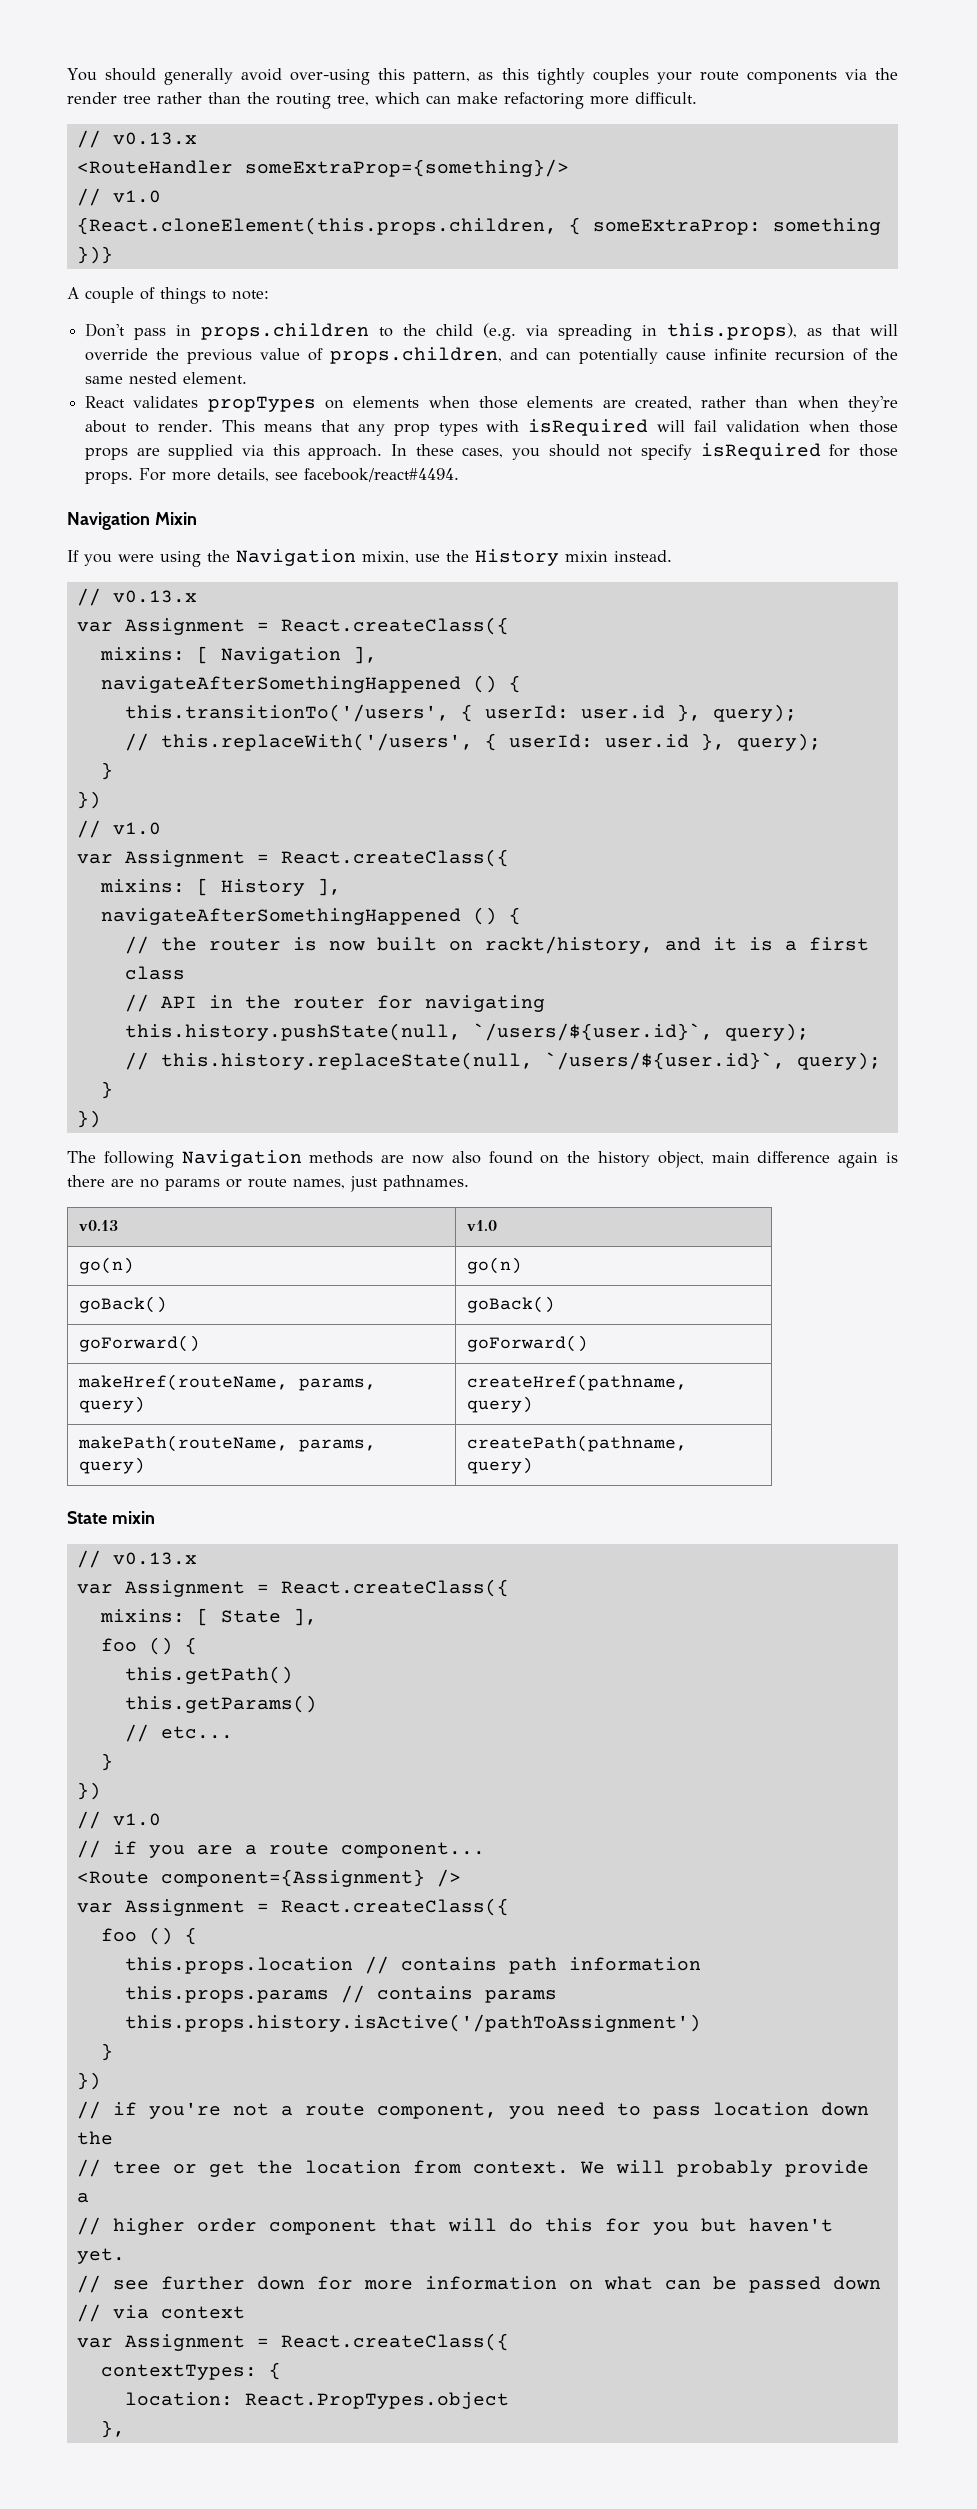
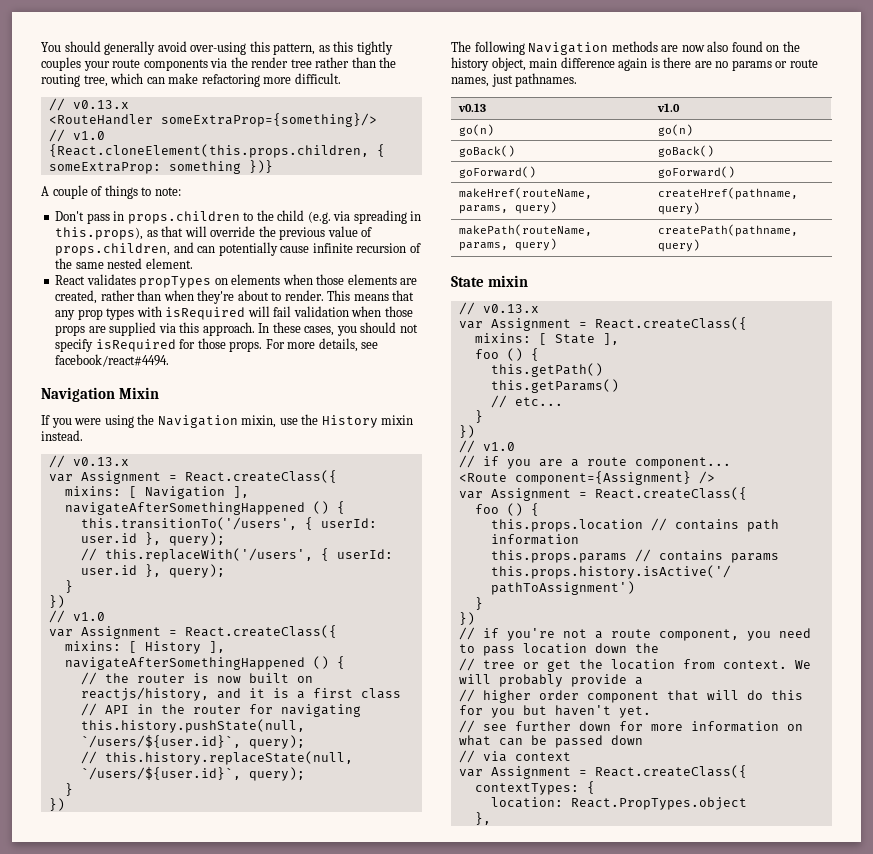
[484,936,653,954] rackt/history, -> [80,687,209,701] reactjs/history,

